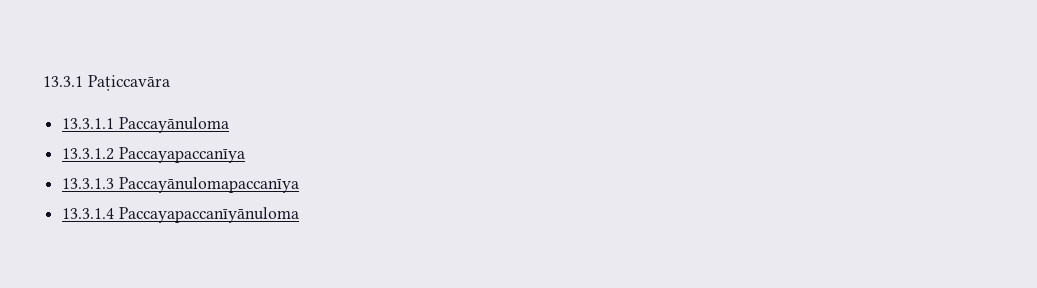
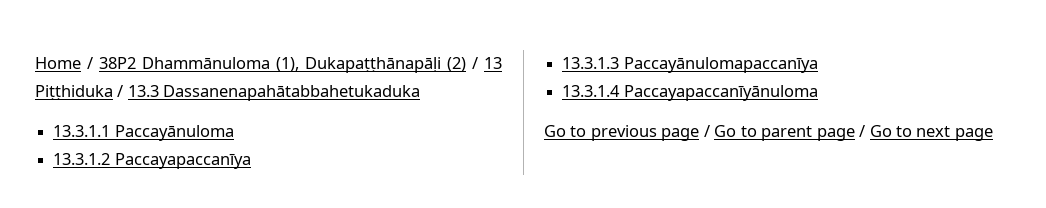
[43,75,170,91] 13.3.1 Paṭiccavāra -> [35,57,502,73] [35,85,421,101] Home / 38P2 Dhammānuloma (1), Dukapaṭṭhānapāḷi (2) / 13 Piṭṭhiduka / 13.3 Dassanenapahātabbahetukaduka
(299, 215) none -> [544,125,993,141] // Go to previous page / Go to parent page / Go to next page

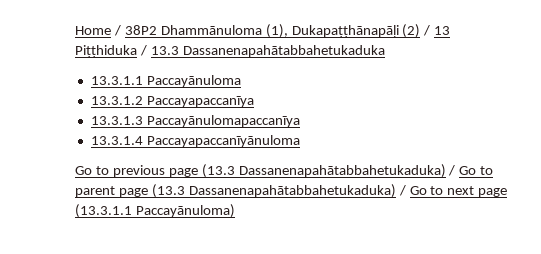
(700, 134) none -> [201,164,446,178] (13.3 Dassanenapahātabbahetukaduka)
(855, 134) none -> [151,184,396,198] (13.3 Dassanenapahātabbahetukaduka)
(993, 134) none -> [75,204,235,218] (13.3.1.1 Paccayānuloma)

